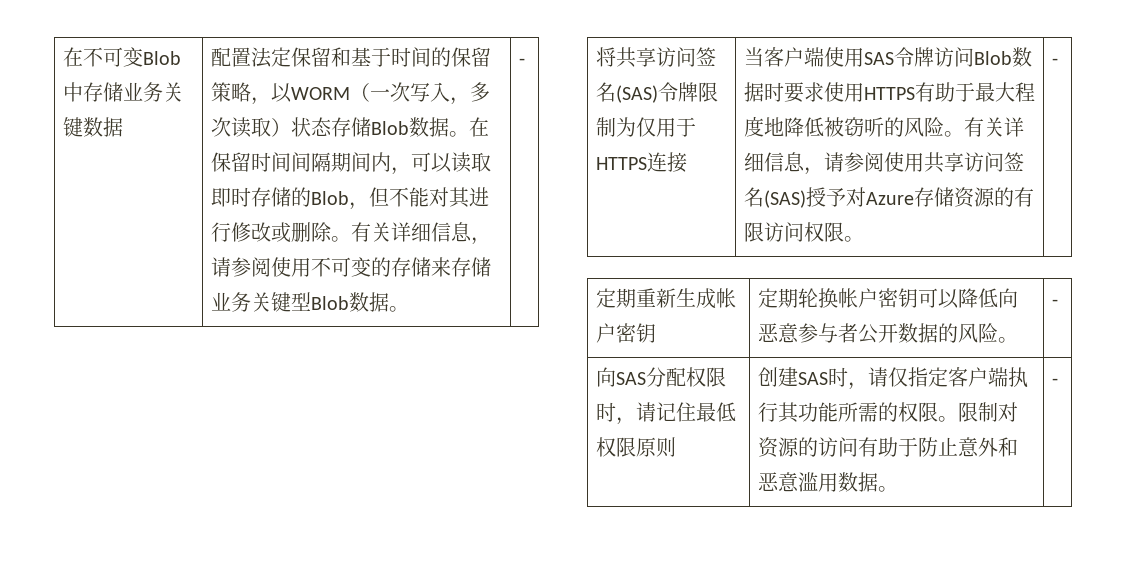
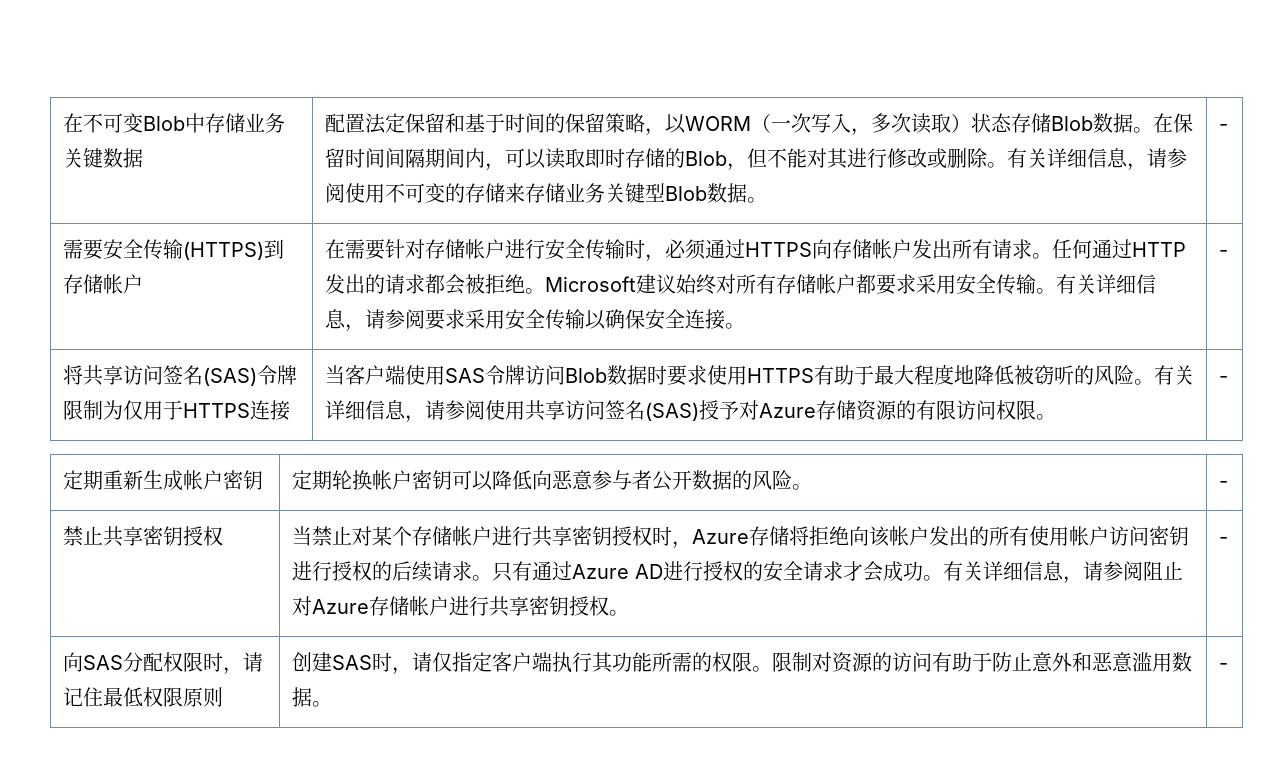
(525, 61) none -> [62,239,284,260] [62,274,143,294] [324,239,1186,262] [324,274,1156,295] [324,309,745,332] [1218,250,1228,257] // 需要安全传输(HTTPS)到存储帐户 | 在需要针对存储帐户进行安全传输时，必须通过HTTPS向存储帐户发出所有请求。任何通过HTTP发出的请求都会被拒绝。Microsoft建议始终对所有存储帐户都要求采用安全传输。有关详细信息，请参阅要求采用安全传输以确保安全连接。 | -
(1058, 302) none -> [62,526,223,547] [291,526,1189,549] [291,561,1183,584] [291,596,629,617] [1218,537,1228,544] // 禁止共享密钥授权 | 当禁止对某个存储帐户进行共享密钥授权时，Azure存储将拒绝向该帐户发出的所有使用帐户访问密钥进行授权的后续请求。只有通过Azure AD进行授权的安全请求才会成功。有关详细信息，请参阅阻止对Azure存储帐户进行共享密钥授权。 | -

